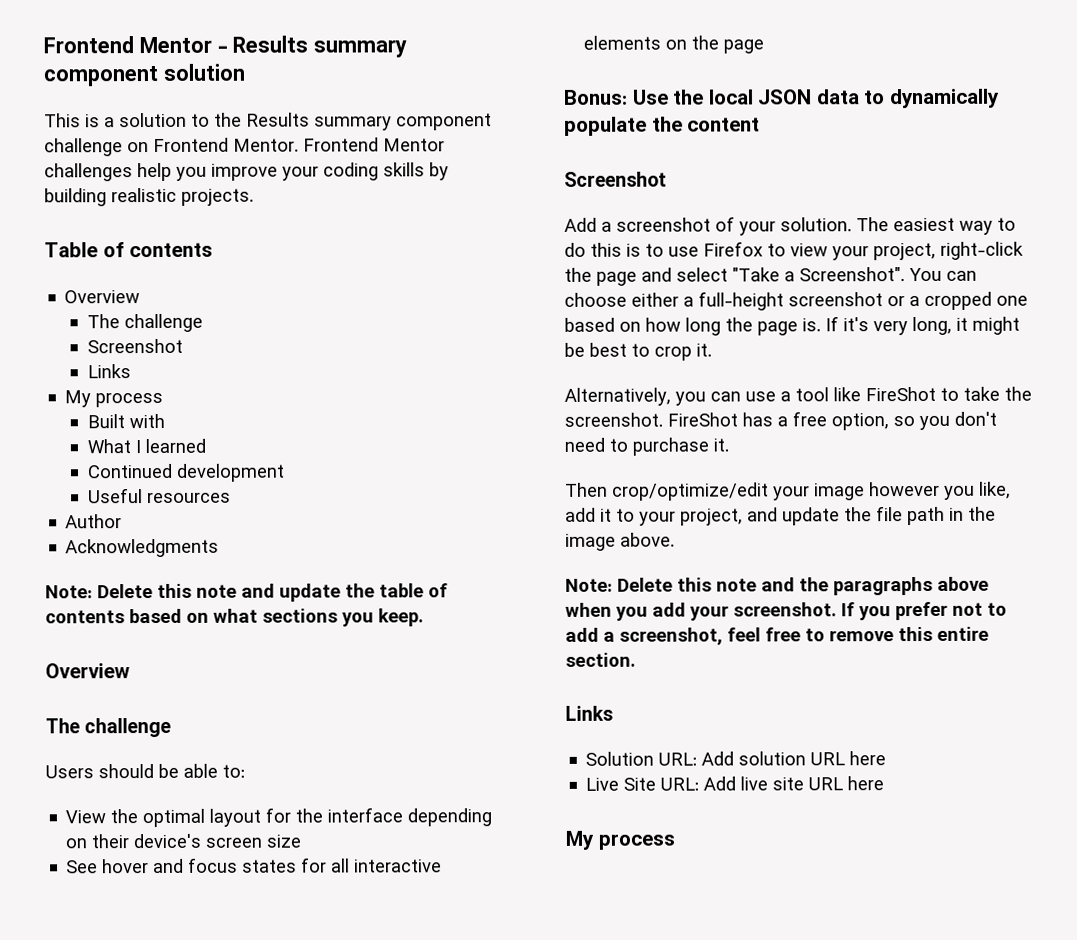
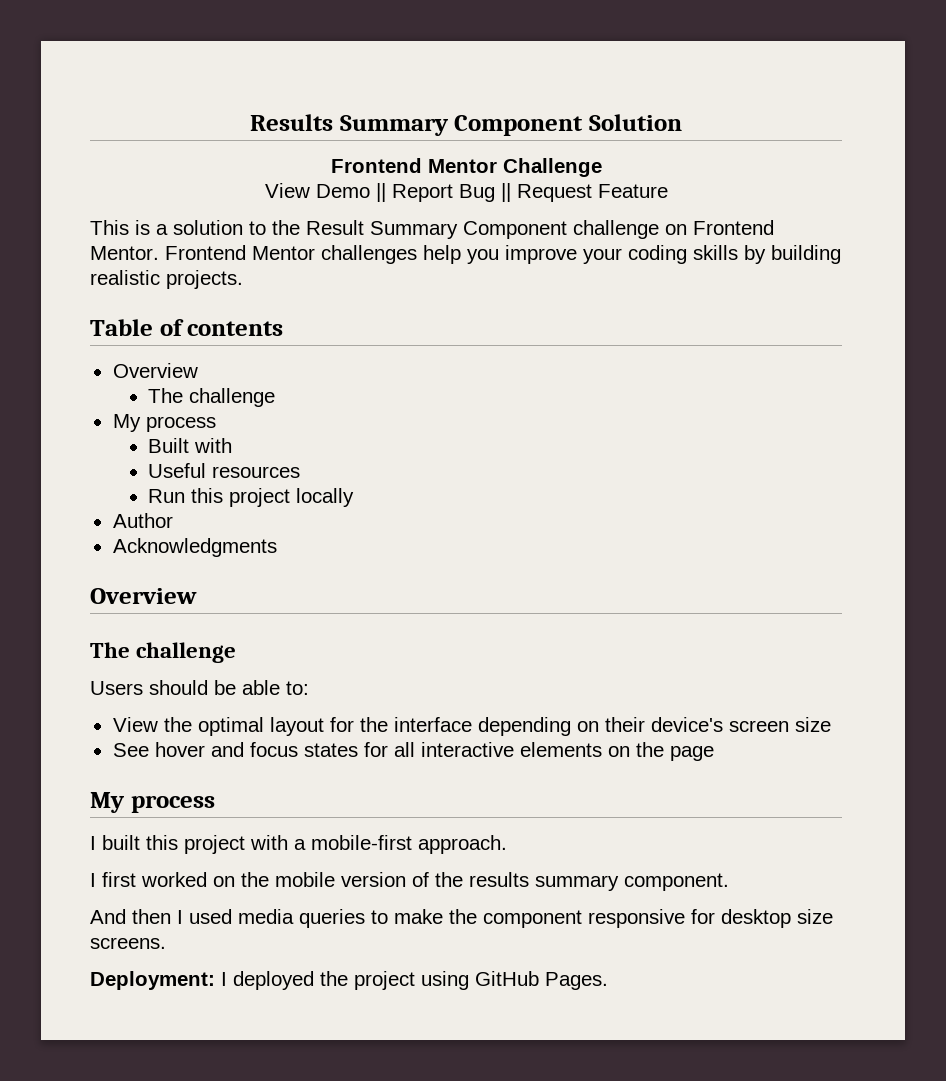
[43,35,408,58] [43,63,245,87] Frontend Mentor - Results summary component solution -> [250,114,682,136] [330,158,602,177] [264,183,668,202] Results Summary Component Solution // Frontend Mentor Challenge // View Demo || Report Bug || Request Feature
[246,112,492,131] Results summary component -> [306,220,567,239] Result Summary Component
[86,338,183,354] [86,364,131,379] // Screenshot // Links -> (276, 397) none
[86,438,206,454] [86,463,285,482] [87,488,231,504] [65,514,123,529] [65,538,220,558] [45,583,448,602] [45,608,424,627] What I learned // Continued development // Useful resources // Author // Acknowledgments // Note: Delete this note and update the table of contents based on what sections you keep. -> [148,463,301,478] [148,488,355,507] [112,513,173,528] [112,538,277,557] Useful resources // Run this project locally // Author // Acknowledgments
[564,88,1000,109] [564,116,761,136] [564,171,667,187] [564,216,1016,236] [564,241,1024,261] [564,267,977,286] [564,291,1028,311] [564,316,1020,336] [564,342,712,361] [564,386,1032,406] [564,411,997,431] [564,437,729,456] [565,481,1011,501] [565,506,996,526] [565,532,675,551] [565,576,989,596] [565,601,1007,621] [565,626,989,646] [565,652,636,667] [565,705,613,721] [585,751,887,766] [585,776,885,791] [565,830,675,850] Bonus: Use the local JSON data to dynamically populate the content // Screenshot // Add a screenshot of your solution. The easiest way to do this is to use Firefox to view your project, right-click the page and select "Take a Screenshot". You can choose either a full-height screenshot or a cropped one based on how long the page is. If it's very long, it might be best to crop it. // Alternatively, you can use a tool like FireShot to take the screenshot. FireShot has a free option, so you don't need to purchase it. // Then crop/optimize/edit your image however you like, add it to your project, and update the file path in the image above. // Note: Delete this note and the paragraphs above when you add your screenshot. If you prefer not to add a screenshot, feel free to remove this entire section. // Links // Solution URL: Add solution URL here // Live Site URL: Add live site URL here // My process -> [90,792,215,813] [90,835,507,854] [90,872,729,891] [90,909,833,928] [90,937,166,949] [90,971,608,990] My process // I built this project with a mobile-first approach. // I first worked on the mobile version of the results summary component. // And then I used media queries to make the component responsive for desktop size screens. // Deployment: I deployed the project using GitHub Pages.

